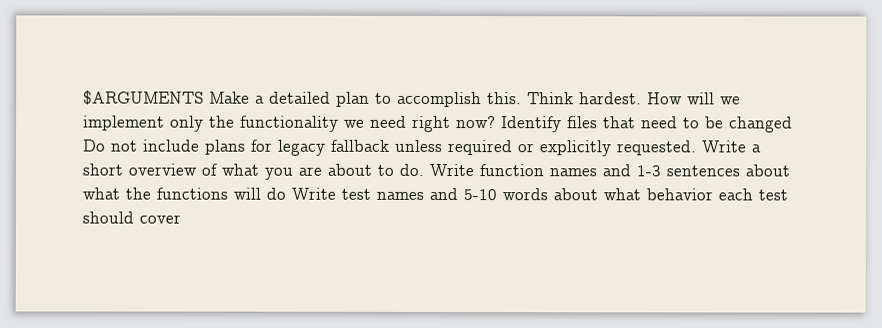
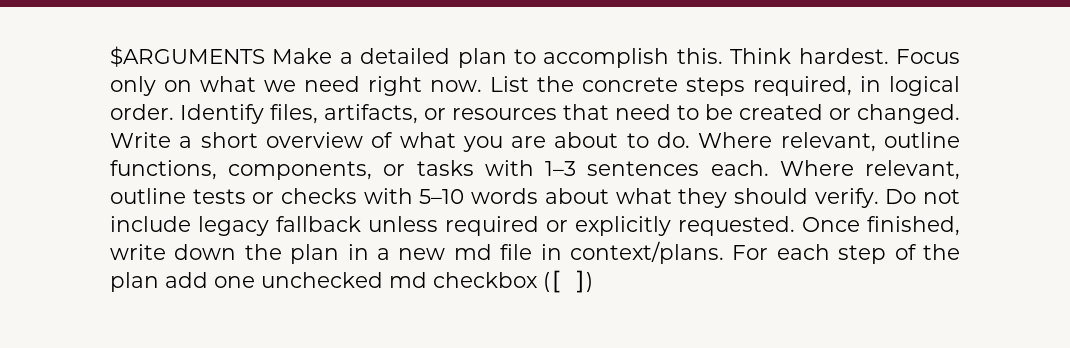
[647,92,741,105] [83,115,793,133] [83,139,697,157] How will we implement only the functionality we need right now? Identify files that need to be changed Do not include plans for legacy fallback unless required or explicitly requested. -> [895,49,960,64] [110,76,960,96] [110,104,960,124] Focus only on what we need right now. List the concrete steps required, in logical order. Identify files, artifacts, or resources that need to be created or changed.
[429,163,790,177] [82,187,788,201] [82,211,181,224] Write function names and 1-3 sentences about what the functions will do Write test names and 5-10 words about what behavior each test should cover -> [698,132,960,152] [110,160,960,180] [110,188,961,208] [110,216,960,236] [110,241,960,264] [110,270,593,293] Where relevant, outline functions, components, or tasks with 1–3 sentences each. Where relevant, outline tests or checks with 5–10 words about what they should verify. Do not include legacy fallback unless required or explicitly requested. Once finished, write down the plan in a new md file in context/plans. For each step of the plan add one unchecked md checkbox ([ ])

